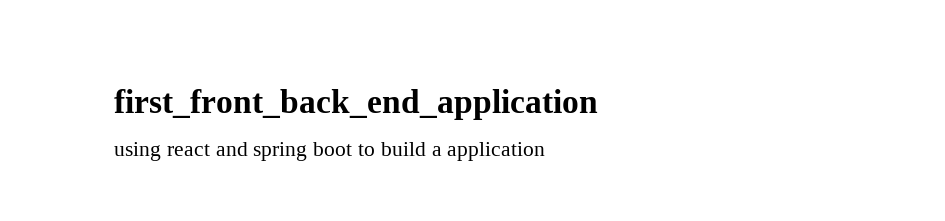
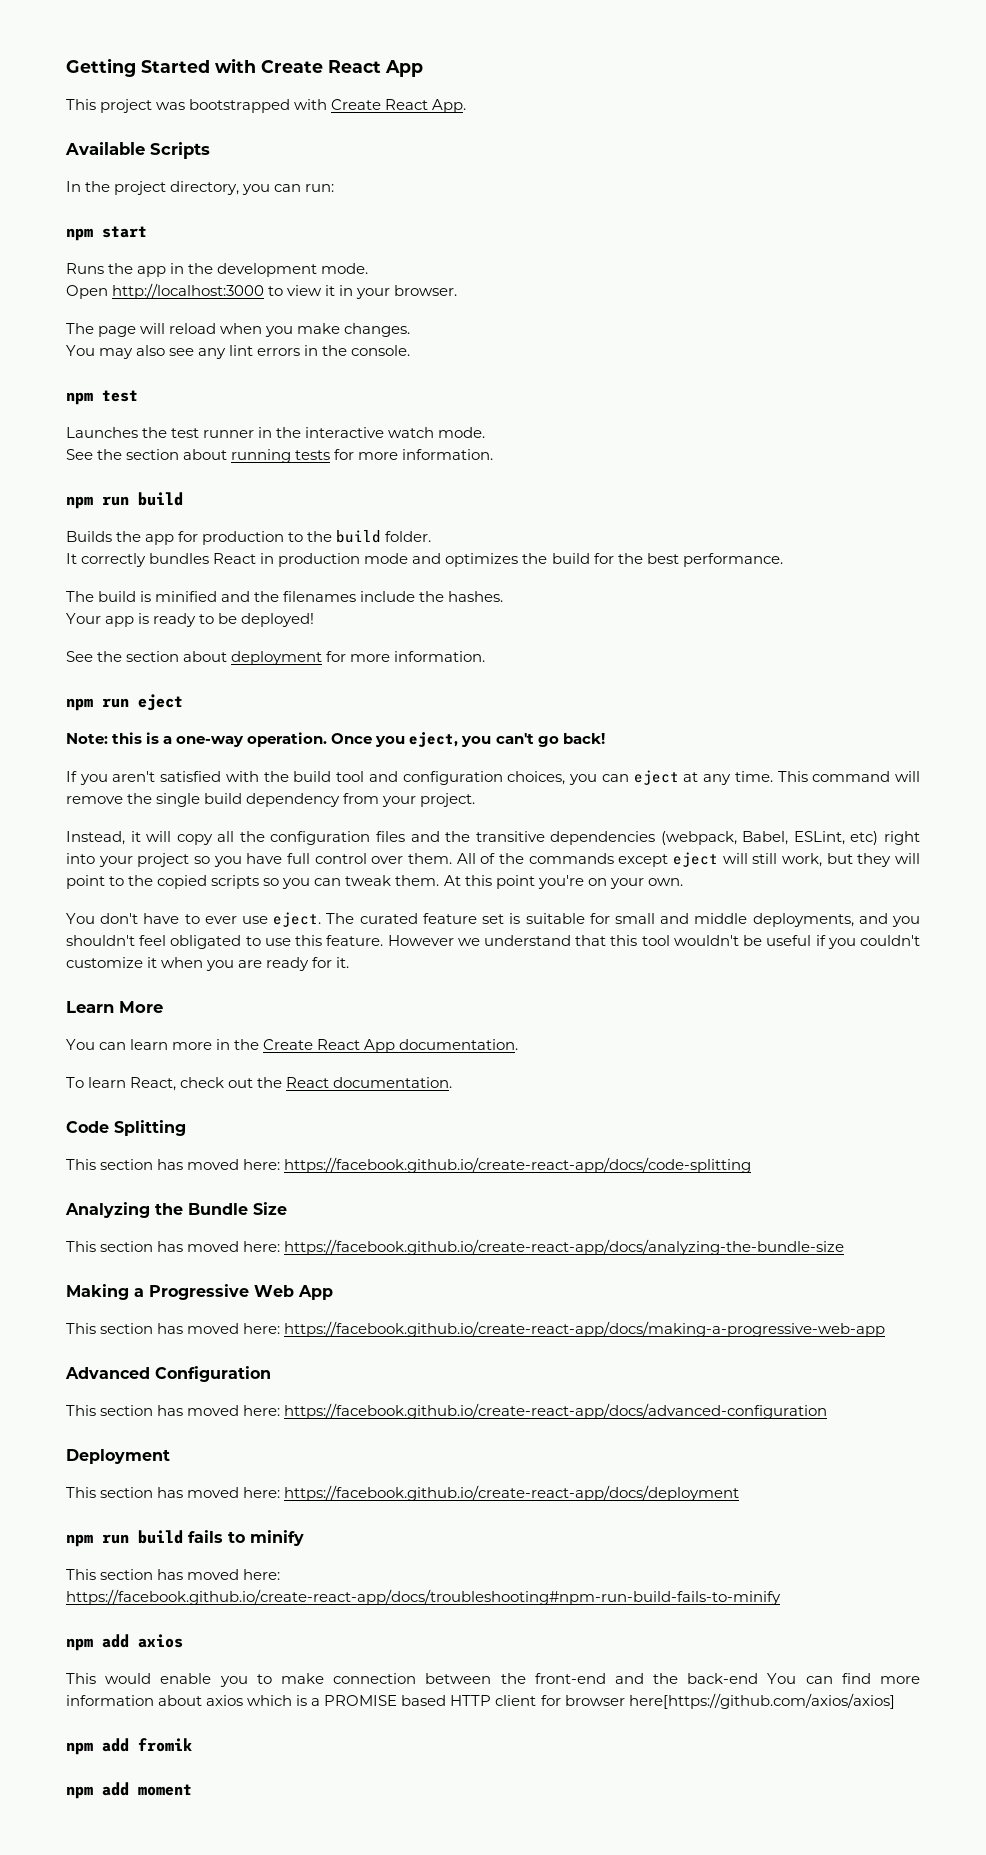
[114,89,598,120] [114,142,546,161] first_front_back_end_application // using react and spring boot to build a application -> [66,58,423,77] [66,99,467,113] [65,142,210,159] [66,181,335,195] [66,226,147,241] [66,263,369,277] [66,283,458,299] [66,323,411,337] [66,345,411,359] [66,390,138,405] [66,427,486,438] [66,449,494,463] [66,492,183,509] [66,530,432,545] [66,553,783,567] [66,591,504,602] [66,613,315,627] [66,651,486,665] [66,694,183,711] [66,732,605,747] [66,770,920,785] [66,793,476,807] [66,831,920,845] [66,852,920,867] [66,875,683,889] [66,912,921,927] [66,935,920,949] [66,957,350,971] [66,1001,163,1013] [66,1039,519,1053] [66,1077,453,1091] [66,1120,186,1136] [66,1157,752,1173] [65,1202,287,1218] [66,1239,845,1255] [66,1284,333,1300] [66,1321,886,1337] [65,1366,271,1382] [66,1403,828,1419] [66,1449,170,1464] [66,1485,740,1501] [66,1530,304,1547] [66,1569,281,1580] [66,1589,781,1605] [66,1634,183,1651] [66,1673,920,1687] [66,1693,895,1709] [66,1738,192,1755] [66,1782,192,1799] Getting Started with Create React App // This project was bootstrapped with Create React App. // Available Scripts // In the project directory, you can run: // npm start // Runs the app in the development mode. // Open http://localhost:3000 to view it in your browser. // The page will reload when you make changes. // You may also see any lint errors in the console. // npm test // Launches the test runner in the interactive watch mode. // See the section about running tests for more information. // npm run build // Builds the app for production to the build folder. // It correctly bundles React in production mode and optimizes the build for the best performance. // The build is minified and the filenames include the hashes. // Your app is ready to be deployed! // See the section about deployment for more information. // npm run eject // Note: this is a one-way operation. Once you eject, you can't go back! // If you aren't satisfied with the build tool and configuration choices, you can eject at any time. This command will remove the single build dependency from your project. // Instead, it will copy all the configuration files and the transitive dependencies (webpack, Babel, ESLint, etc) right into your project so you have full control over them. All of the commands except eject will still work, but they will point to the copied scripts so you can tweak them. At this point you're on your own. // You don't have to ever use eject. The curated feature set is suitable for small and middle deployments, and you shouldn't feel obligated to use this feature. However we understand that this tool wouldn't be useful if you couldn't customize it when you are ready for it. // Learn More // You can learn more in the Create React App documentation. // To learn React, check out the React documentation. // Code Splitting // This section has moved here: https://facebook.github.io/create-react-app/docs/code-splitting // Analyzing the Bundle Size // This section has moved here: https://facebook.github.io/create-react-app/docs/analyzing-the-bundle-size // Making a Progressive Web App // This section has moved here: https://facebook.github.io/create-react-app/docs/making-a-progressive-web-app // Advanced Configuration // This section has moved here: https://facebook.github.io/create-react-app/docs/advanced-configuration // Deployment // This section has moved here: https://facebook.github.io/create-react-app/docs/deployment // npm run build fails to minify // This section has moved here: https://facebook.github.io/create-react-app/docs/troubleshooting#npm-run-build-fails-to-minify // npm add axios // This would enable you to make connection between the front-end and the back-end You can find more information about axios which is a PROMISE based HTTP client for browser here[https://github.com/axios/axios] // npm add fromik // npm add moment

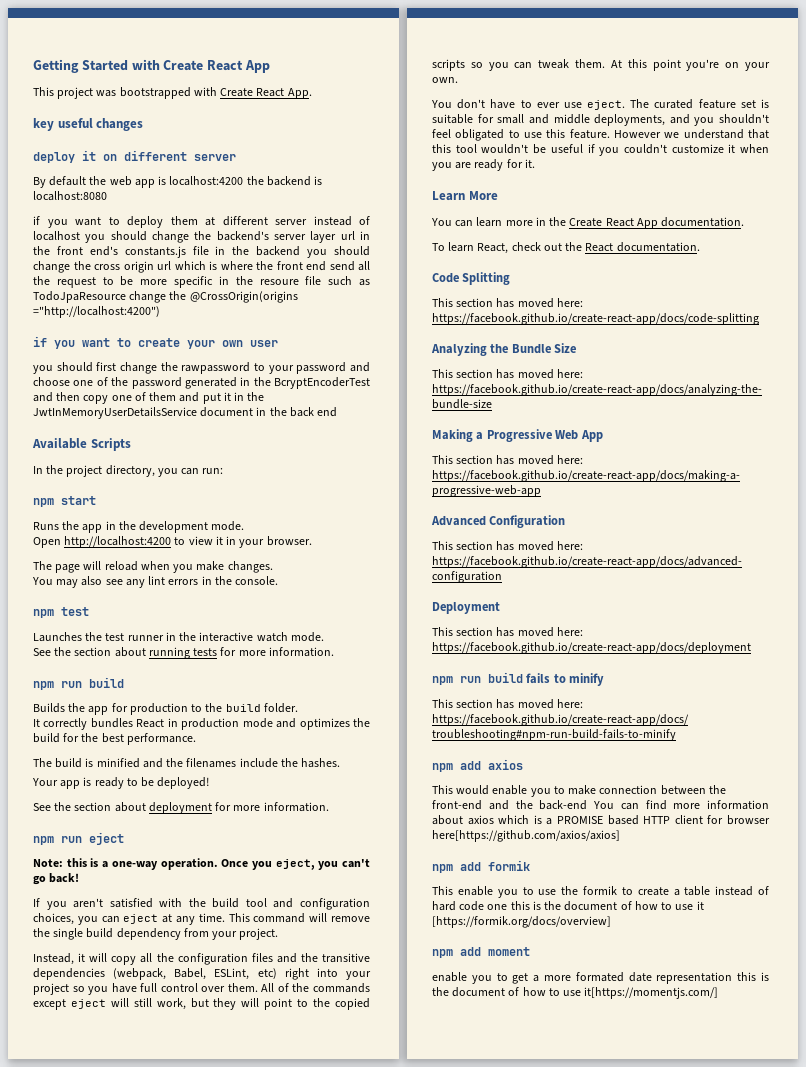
(467, 106) none -> [33,118,144,131] [33,150,236,163] [33,176,323,188] [33,191,107,201] [33,216,370,228] [33,231,370,243] [33,246,370,258] [33,261,370,273] [33,276,370,288] [33,291,298,303] [33,306,160,318] [33,336,278,349] [33,362,370,374] [33,377,370,389] [33,392,265,404] [33,407,338,419] // key useful changes // deploy it on different server // By default the web app is localhost:4200 the backend is localhost:8080 // if you want to deploy them at different server instead of localhost you should change the backend's server layer url in the front end's constants.js file in the backend you should change the cross origin url which is where the front end send all the request to be more specific in the resoure file such as TodoJpaResource change the @CrossOrigin(origins ="http://localhost:4200") // if you want to create your own user // you should first change the rawpassword to your password and choose one of the password generated in the BcryptEncoderTest and then copy one of them and put it in the JwtInMemoryUserDetailsService document in the back end
[112,283,265,299] http://localhost:3000 -> [64,536,172,548] http://localhost:4200
[138,1738,192,1752] [66,1782,192,1799] fromik // npm add moment -> [488,860,530,871] [432,886,769,898] [432,901,704,911] [432,916,611,928] [432,947,530,958] [432,972,769,984] [432,987,719,999] formik // This enable you to use the formik to create a table instead of hard code one this is the document of how to use it [https://formik.org/docs/overview] // npm add moment // enable you to get a more formated date representation this is the document of how to use it[https://momentjs.com/]

